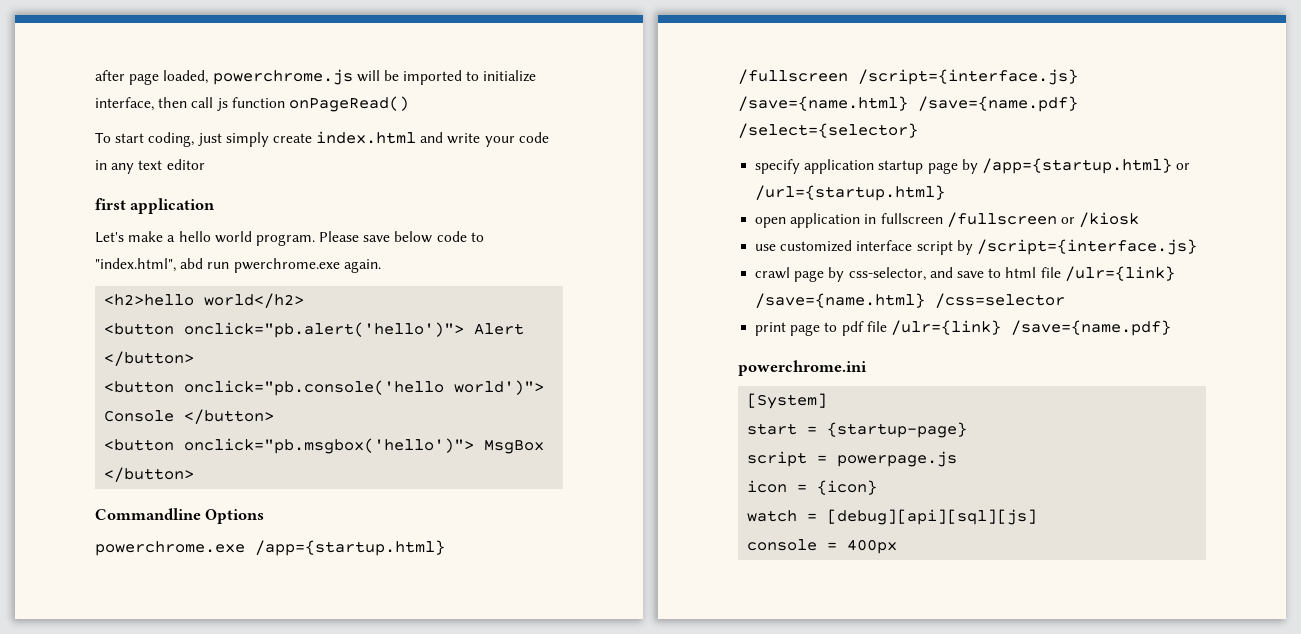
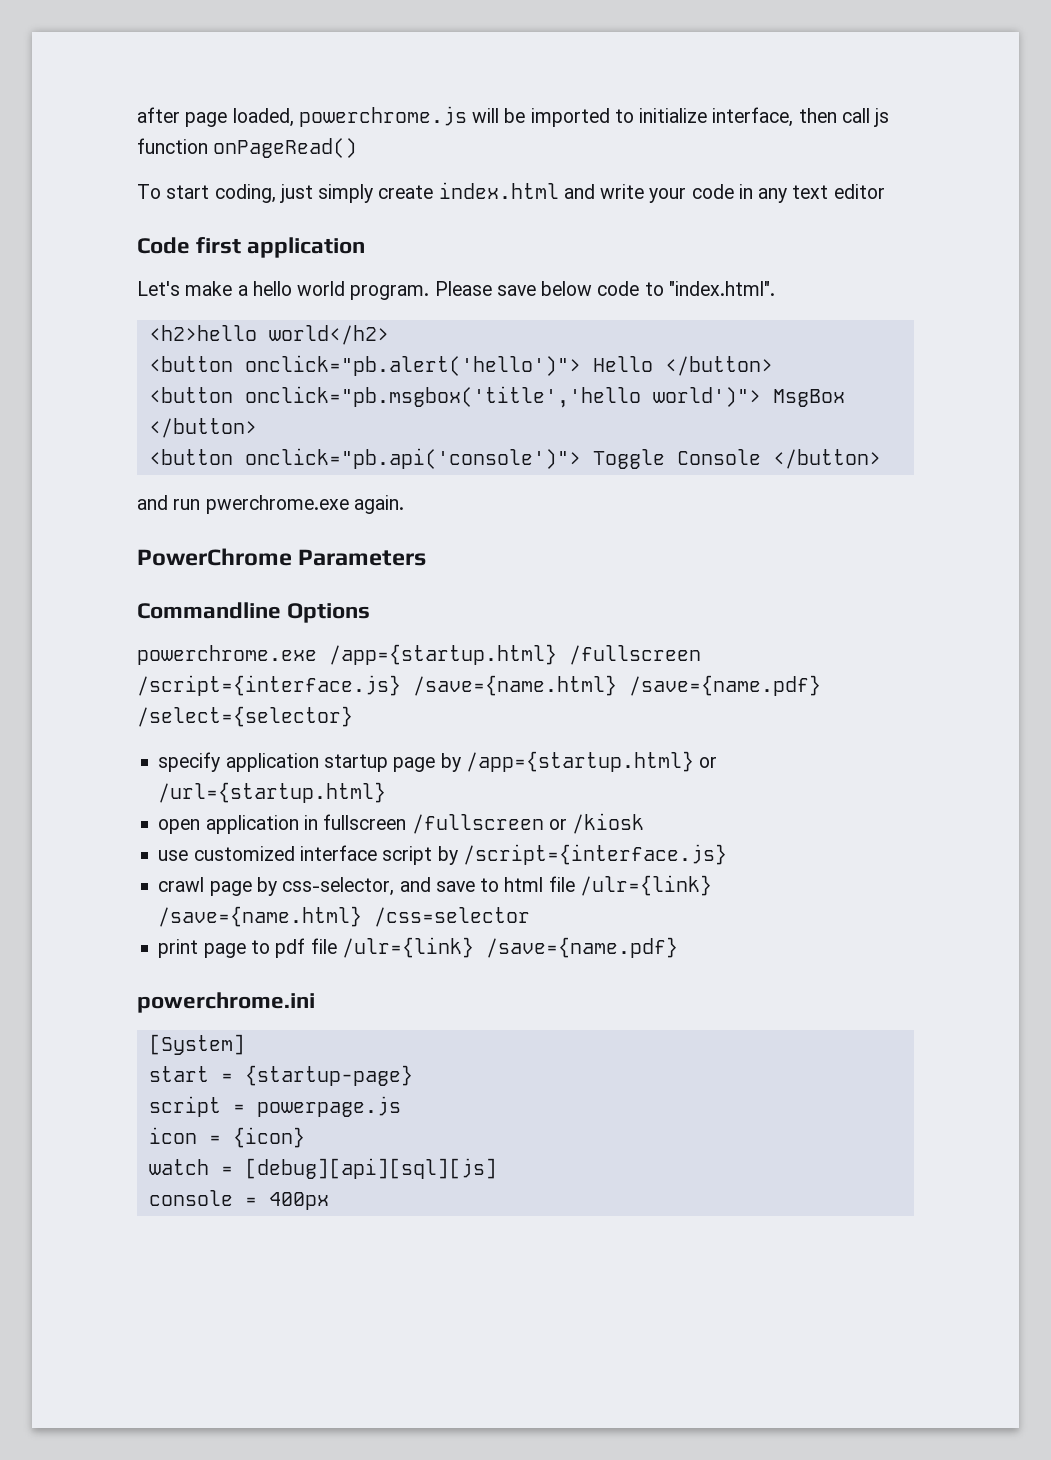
(205, 164) none -> [137,237,190,254] Code
[95,258,381,273] "index.html", abd run pwerchrome.exe again. -> [668,281,775,296] "index.html".
[474,323,525,335] [104,351,195,366] [104,380,545,396] [104,409,275,424] [104,438,545,454] [104,467,195,482] Alert </button> // <button onclick="pb.console('hello world')"> Console </button> // <button onclick="pb.msgbox('hello')"> MsgBox </button> -> [592,356,773,376] [148,386,845,408] [148,418,257,438] [148,448,881,469] [137,495,404,514] [137,548,427,566] Hello </button> // <button onclick="pb.msgbox('title','hello world')"> MsgBox </button> // <button onclick="pb.api('console')"> Toggle Console </button> // and run pwerchrome.exe again. // PowerChrome Parameters

